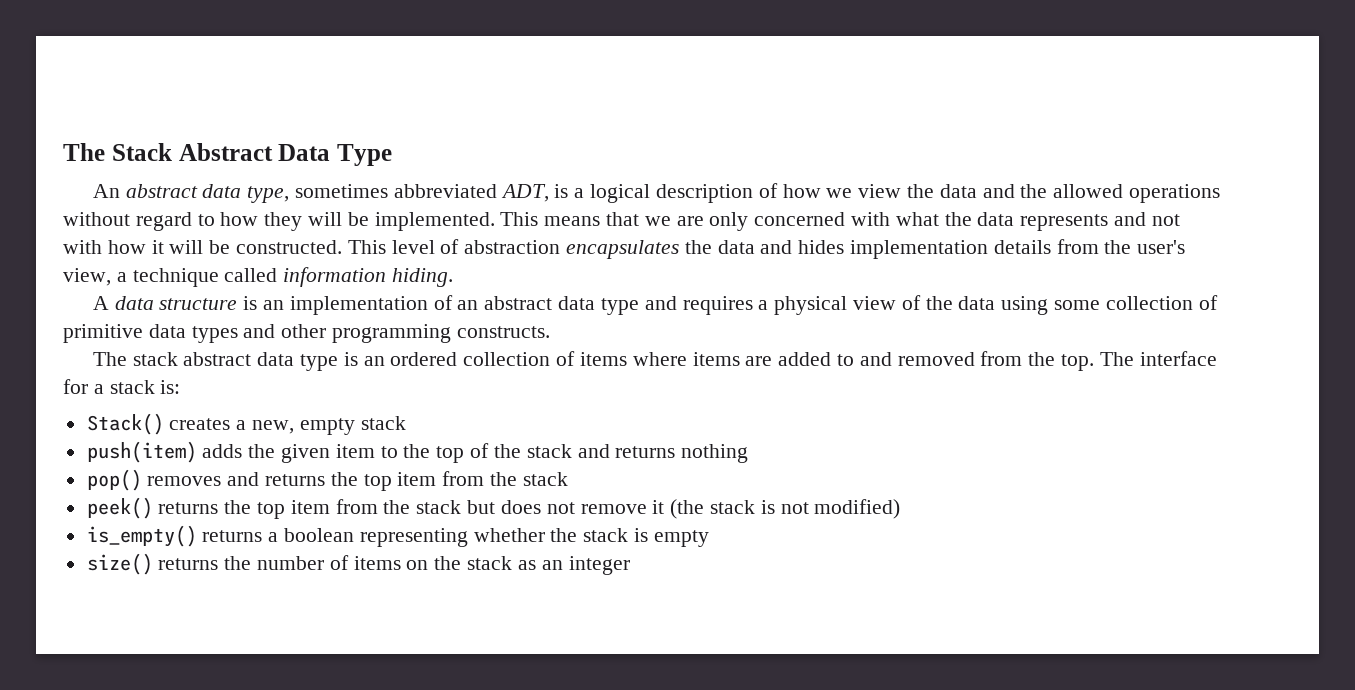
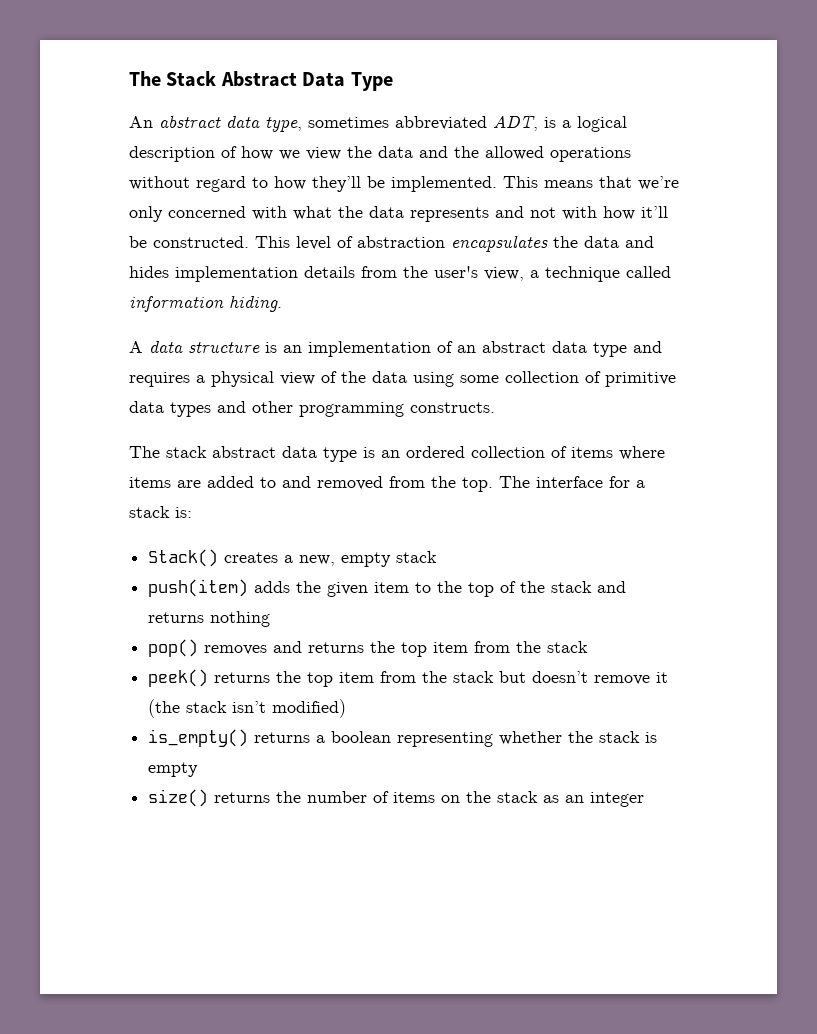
[264,212,343,231] they will -> [312,176,361,192] they’ll
[644,216,704,226] we are -> [638,176,679,190] we’re
[151,240,204,254] it will -> [641,206,668,218] it’ll
[500,500,575,514] does not -> [532,671,589,683] doesn’t
[760,500,809,514] is not -> [232,701,267,713] isn’t

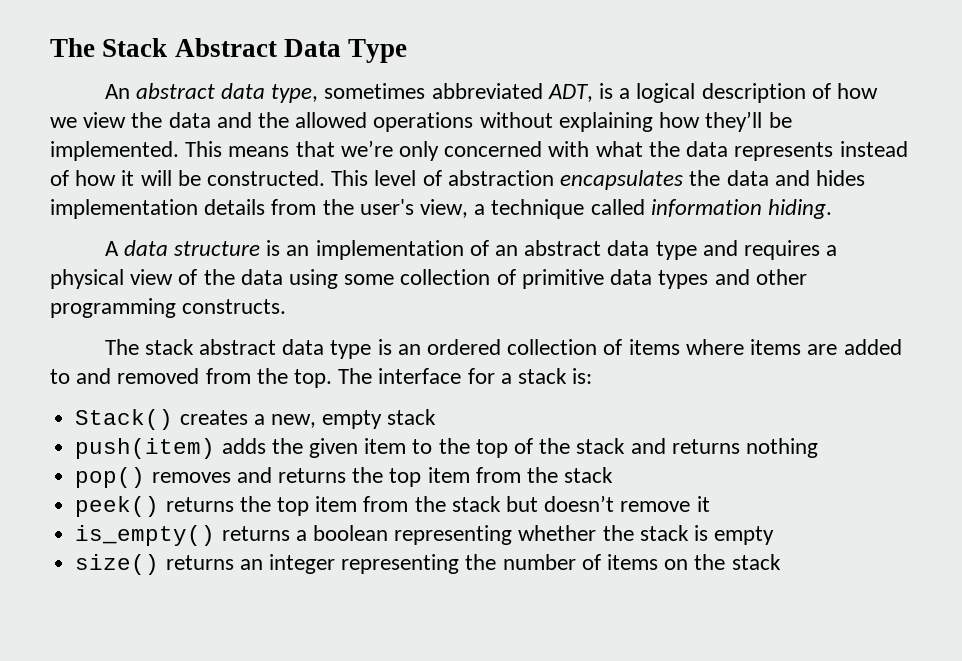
[196,176,268,192] regard to -> [558,112,653,132] explaining
[495,206,668,220] and not with how it’ll -> [839,141,908,157] [50,170,172,186] instead of how it will
[148,699,347,718] (the stack isn’t modified) -> (710, 504) none
(271, 797) none -> [239,554,460,574] an integer representing
[543,792,645,807] as an integer -> (781, 562) none

